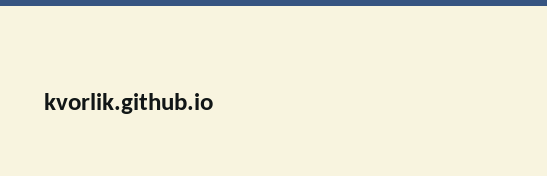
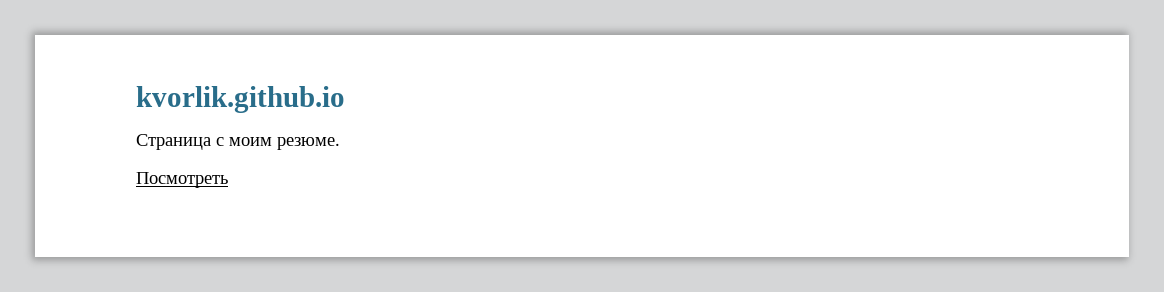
(213, 103) none -> [136,134,340,150] [136,172,228,188] // Страница с моим резюме. // Посмотреть

